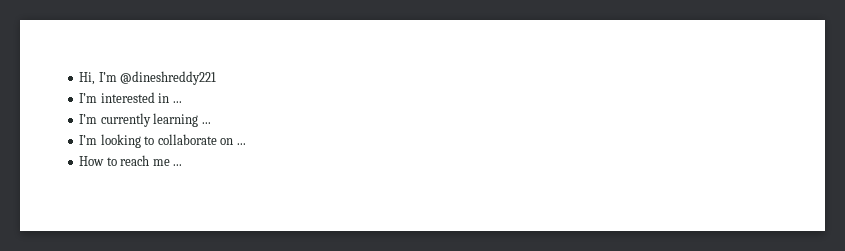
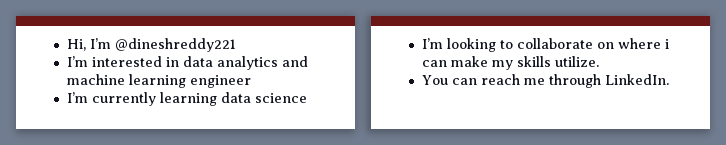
[172,101,182,103] ... -> [182,56,308,70] [66,74,251,88] data analytics and machine learning engineer
[201,122,211,124] ... -> [220,92,307,103] data science
[236,143,246,145] [79,155,183,166] ... // How to reach me ... -> [617,38,669,49] [421,56,599,70] [421,74,669,88] where i can make my skills utilize. // You can reach me through LinkedIn.

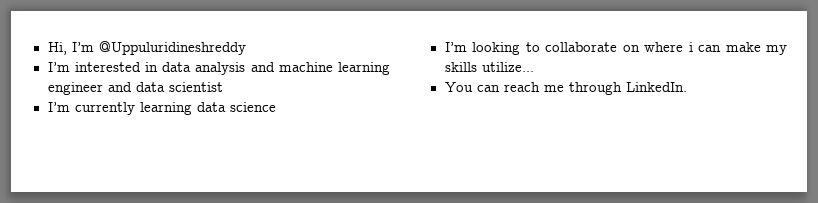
[114,38,236,52] @dineshreddy221 -> [98,41,246,55] @Uppuluridineshreddy
[216,56,278,70] analytics -> [195,62,246,75] analysis
(251, 81) none -> [107,82,223,92] and data scientist
[554,56,599,67] utilize. -> [481,62,534,72] utilize...

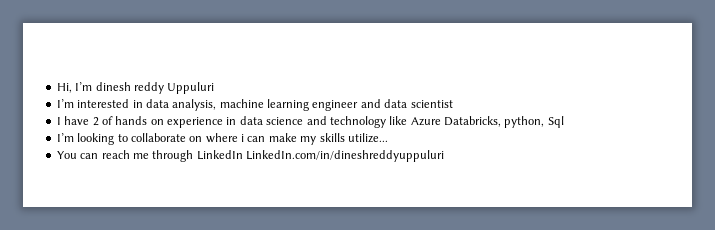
[98,41,246,55] @Uppuluridineshreddy -> [95,82,215,94] dinesh reddy Uppuluri
[195,62,275,75] analysis and -> [172,99,217,111] analysis,
[47,102,276,115] I’m currently learning data science -> [56,116,564,128] I have 2 of hands on experience in data science and technology like Azure Databricks, python, Sql
[625,82,687,92] LinkedIn. -> [196,150,444,162] LinkedIn LinkedIn.com/in/dineshreddyuppuluri

